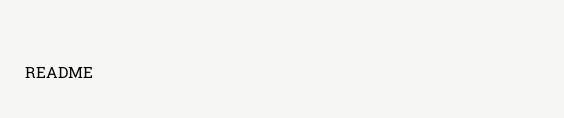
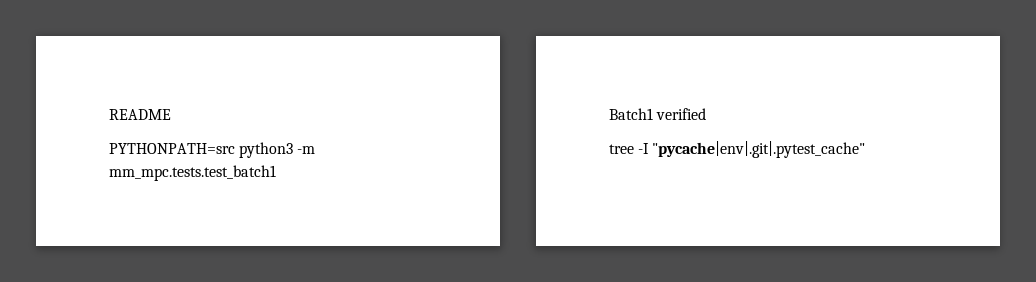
(93, 72) none -> [109,142,316,158] [109,165,276,181] [609,108,707,120] [609,141,866,158] // PYTHONPATH=src python3 -m mm_mpc.tests.test_batch1 // Batch1 verified // tree -I "pycache|env|.git|.pytest_cache"

